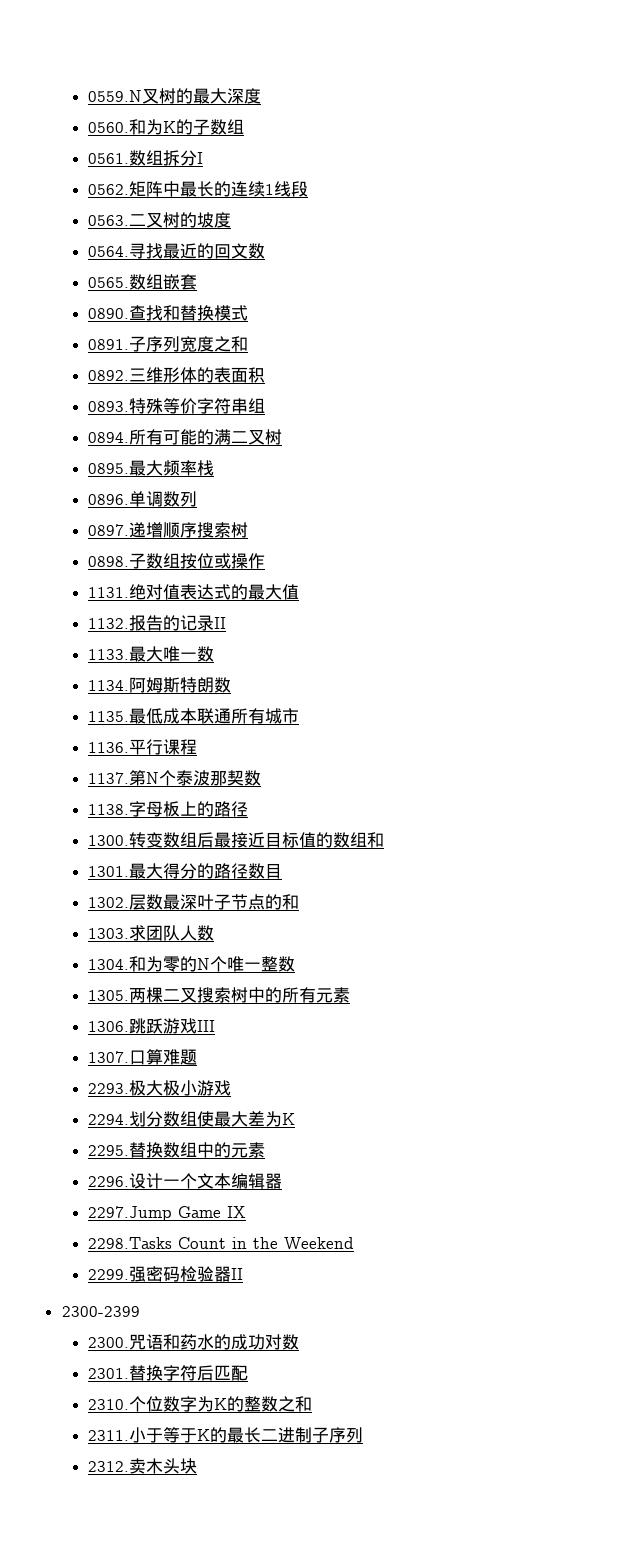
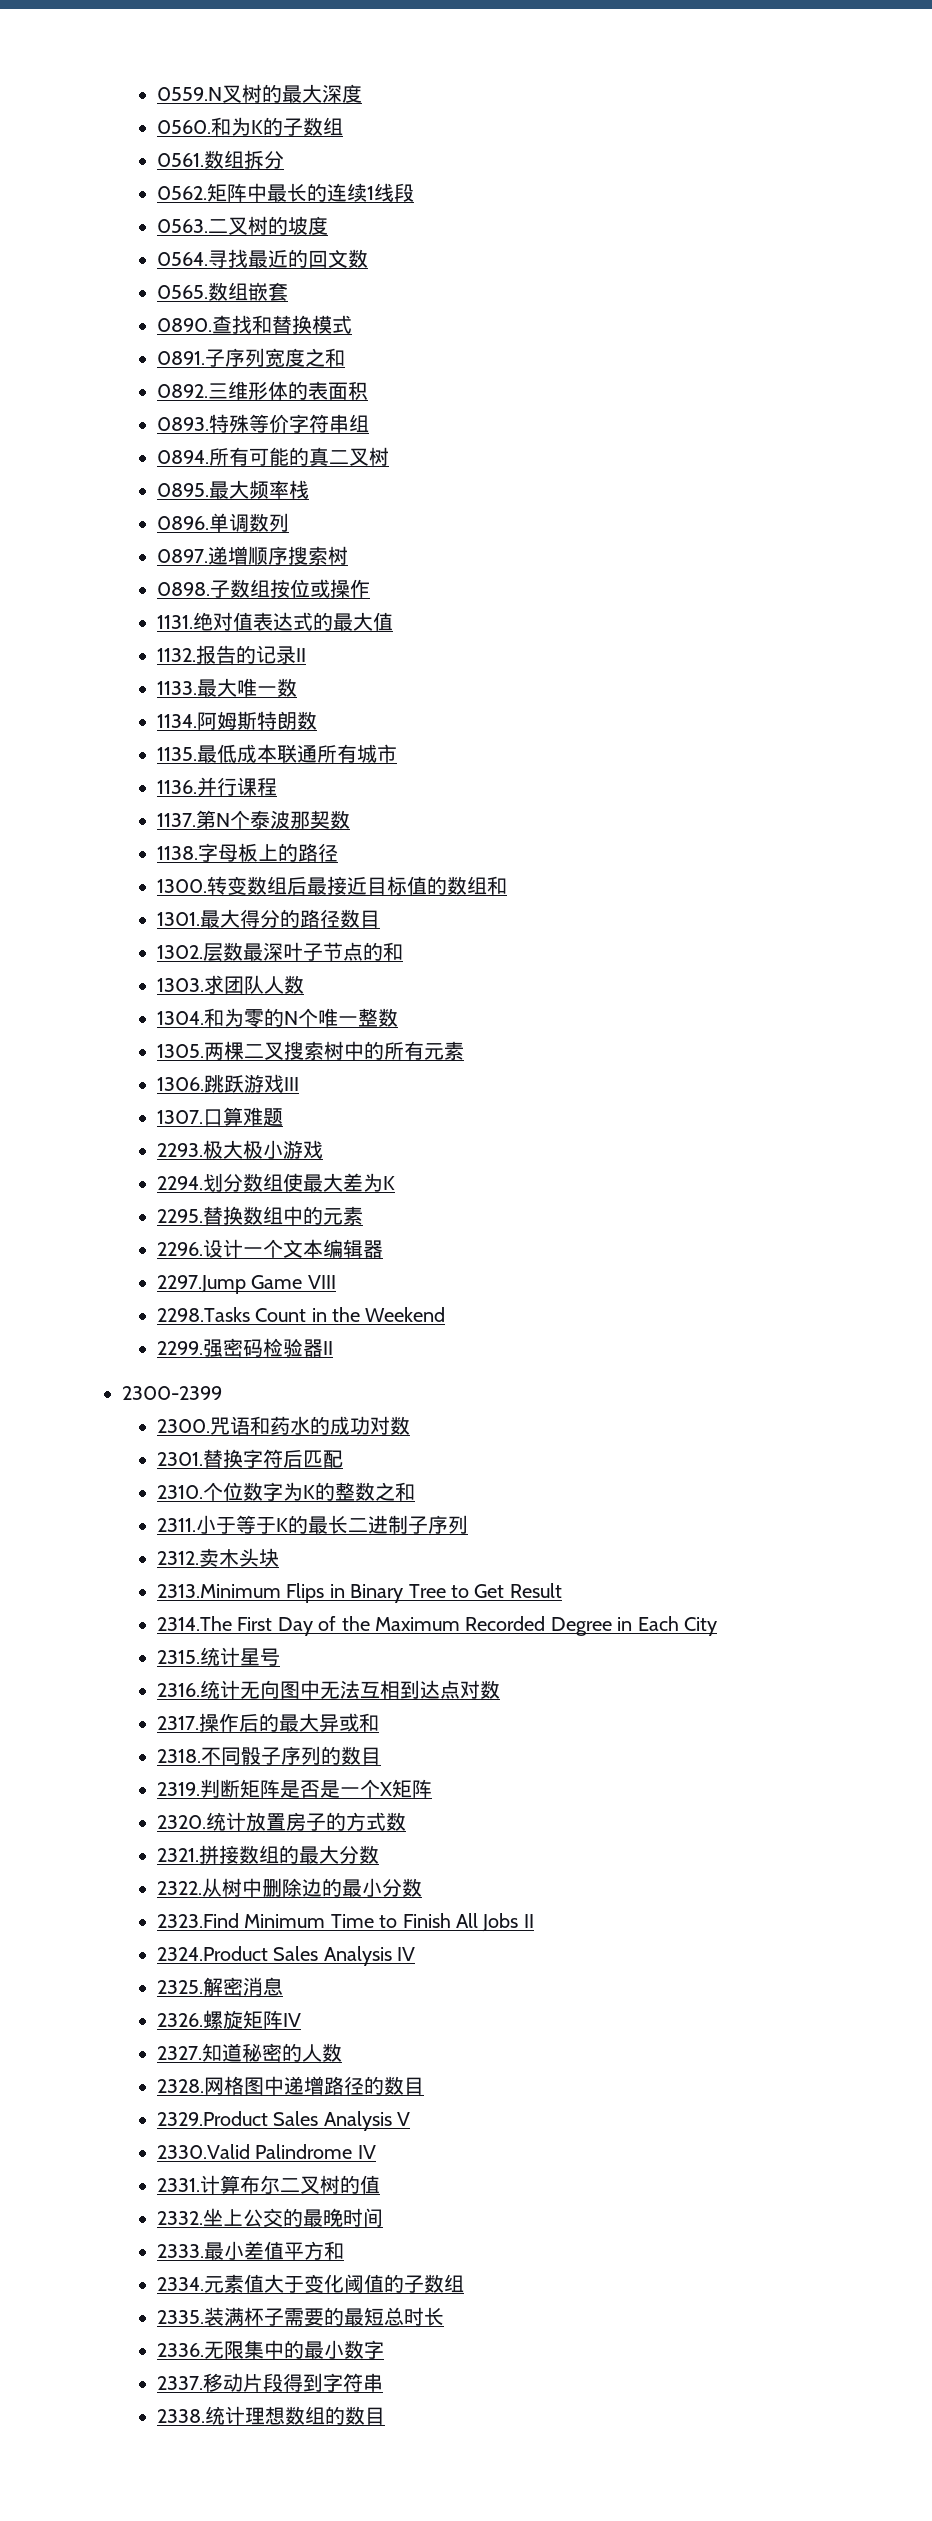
[196,152,203,164] I -> (284, 159) none
[213,429,231,445] 满 -> [308,447,329,466] 真
[128,739,146,755] 平 -> [196,777,217,797] 并
[226,1206,246,1218] IX -> [307,1275,336,1289] VIII
(197, 1466) none -> [156,1583,562,1603] [156,1616,717,1636] [156,1647,280,1666] [156,1680,500,1699] [156,1713,379,1732] [156,1746,381,1765] [156,1779,432,1798] [156,1812,406,1831] [156,1845,379,1864] [156,1878,422,1897] [156,1913,534,1932] [156,1946,416,1966] [156,1977,283,1996] [156,2010,301,2029] [156,2043,342,2062] [156,2076,424,2095] [156,2111,411,2131] [156,2144,376,2159] [156,2175,380,2194] [156,2208,383,2227] [156,2241,344,2260] [156,2274,464,2293] [156,2307,444,2326] [156,2340,384,2359] [156,2373,383,2392] [156,2406,385,2425] // 2313.Minimum Flips in Binary Tree to Get Result // 2314.The First Day of the Maximum Recorded Degree in Each City // 2315.统计星号 // 2316.统计无向图中无法互相到达点对数 // 2317.操作后的最大异或和 // 2318.不同骰子序列的数目 // 2319.判断矩阵是否是一个X矩阵 // 2320.统计放置房子的方式数 // 2321.拼接数组的最大分数 // 2322.从树中删除边的最小分数 // 2323.Find Minimum Time to Finish All Jobs II // 2324.Product Sales Analysis IV // 2325.解密消息 // 2326.螺旋矩阵IV // 2327.知道秘密的人数 // 2328.网格图中递增路径的数目 // 2329.Product Sales Analysis V // 2330.Valid Palindrome IV // 2331.计算布尔二叉树的值 // 2332.坐上公交的最晚时间 // 2333.最小差值平方和 // 2334.元素值大于变化阈值的子数组 // 2335.装满杯子需要的最短总时长 // 2336.无限集中的最小数字 // 2337.移动片段得到字符串 // 2338.统计理想数组的数目

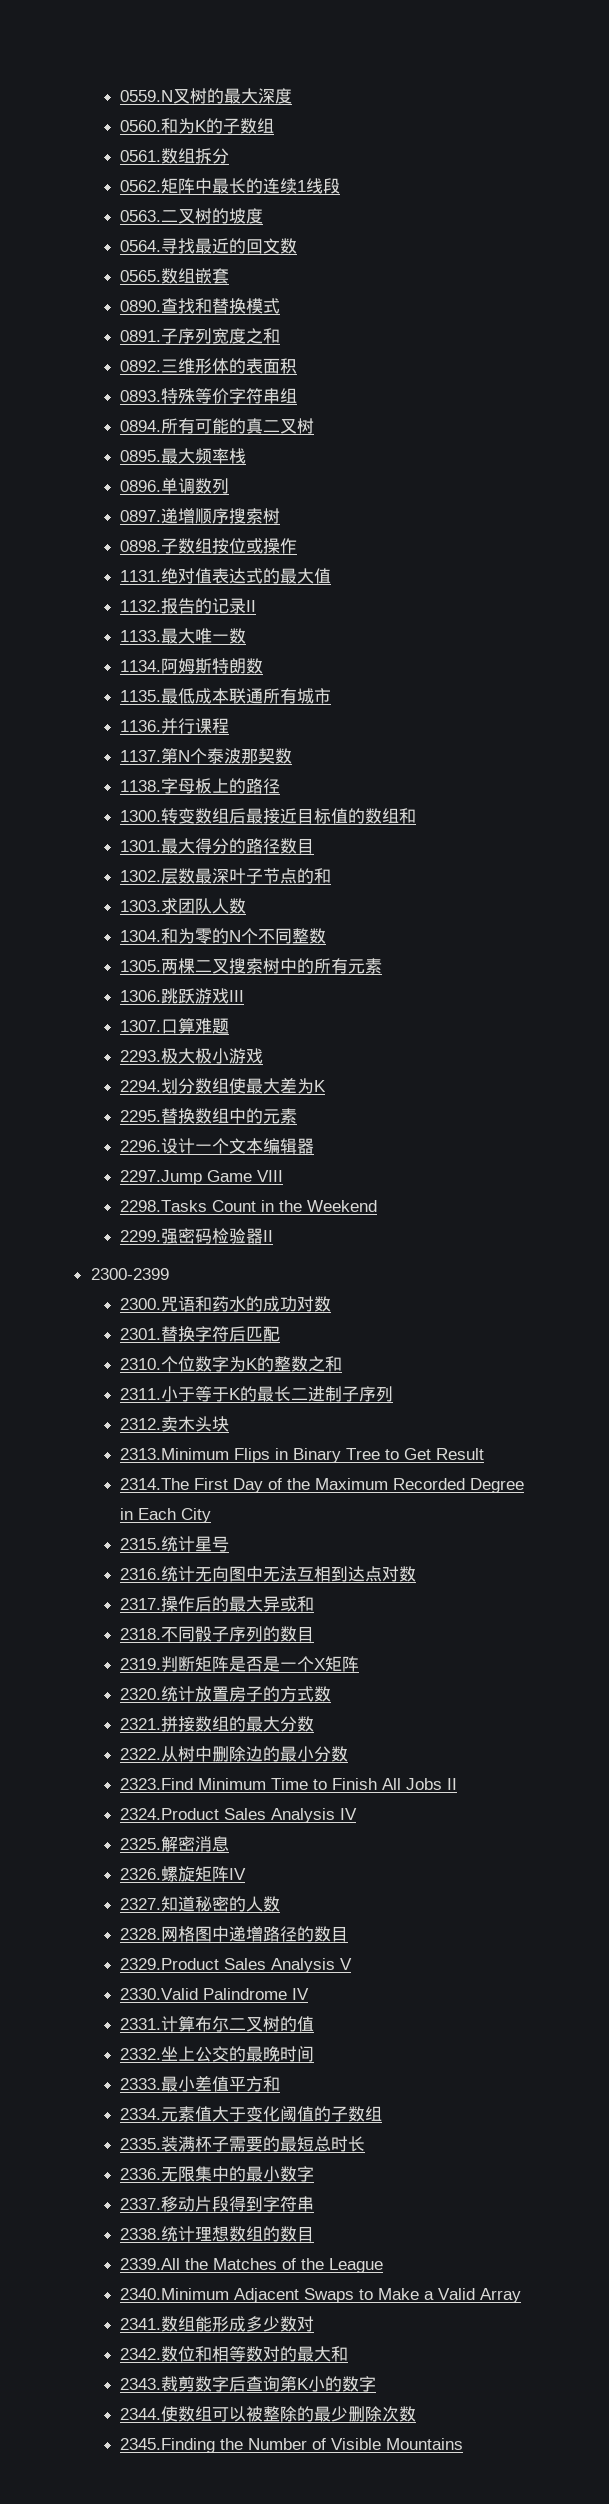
[317,1008,358,1027] 唯一 -> [258,928,293,944] 不同
(385, 2416) none -> [120,2258,384,2273] [120,2288,522,2303] [120,2316,315,2332] [120,2346,349,2362] [120,2376,377,2392] [120,2406,417,2422] [120,2438,464,2453] // 2339.All the Matches of the League // 2340.Minimum Adjacent Swaps to Make a Valid Array // 2341.数组能形成多少数对 // 2342.数位和相等数对的最大和 // 2343.裁剪数字后查询第K小的数字 // 2344.使数组可以被整除的最少删除次数 // 2345.Finding the Number of Visible Mountains

